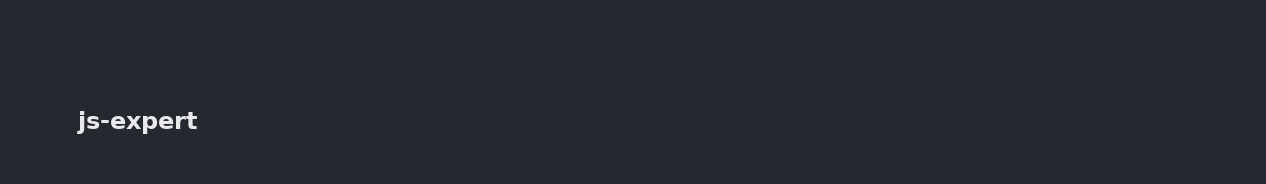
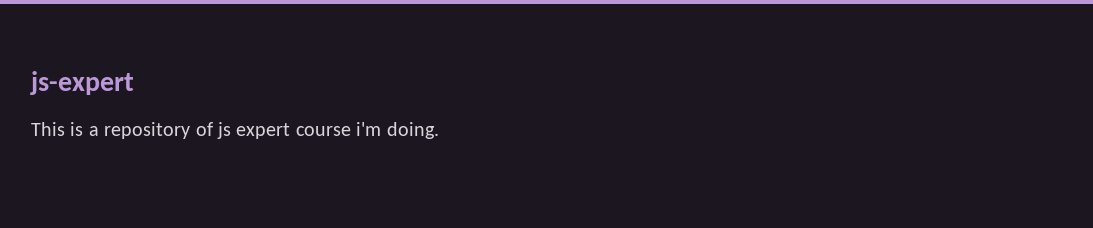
(197, 122) none -> [31,122,439,139] // This is a repository of js expert course i'm doing.

